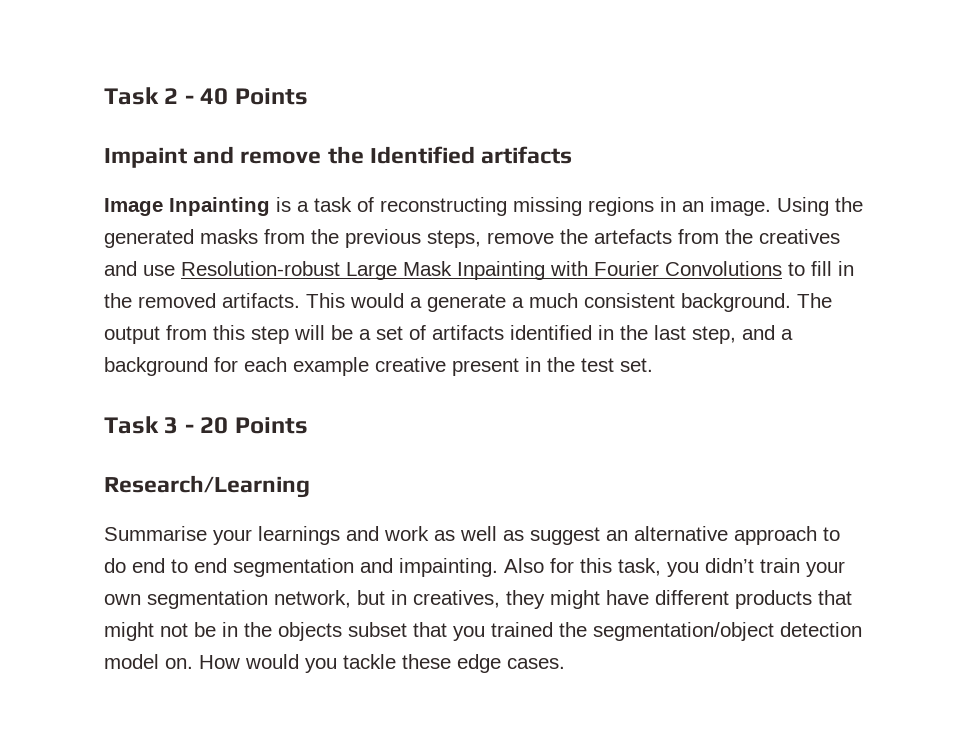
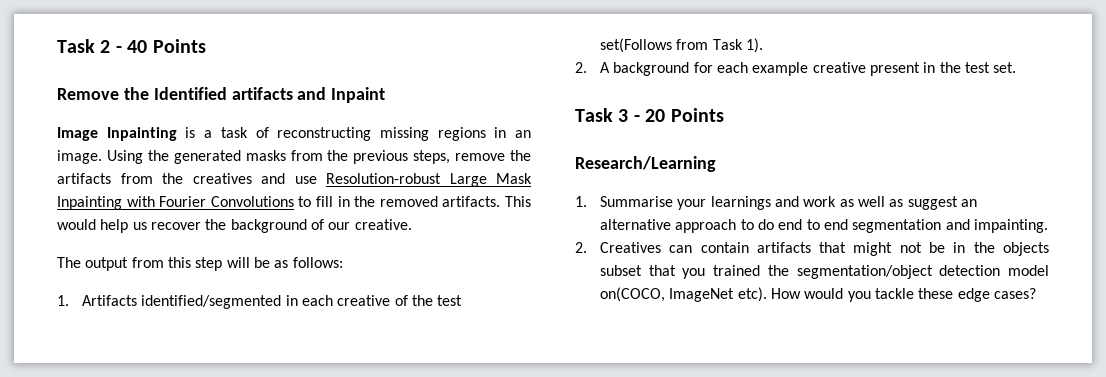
[104,146,322,168] Impaint and remove -> [57,88,119,100] Remove
(573, 155) none -> [297,87,386,103] and Inpaint
[594,229,672,244] artefacts -> [57,173,111,184] artifacts
[410,293,791,312] a generate a much consistent background. -> [100,219,412,233] help us recover the background of our creative. //
[359,325,793,344] a set of artifacts identified in the last step, and a -> [274,257,343,268] [57,295,463,309] [599,38,763,53] [575,62,610,73] as follows: // 1. Artifacts identified/segmented in each creative of the test set(Follows from Task 1). // 2. A
(310, 486) none -> [575,196,587,207] 1.
[504,558,845,577] [104,590,812,609] Also for this task, you didn’t train your own segmentation network, but in creatives, they might have different products -> [575,242,811,253] // 2. Creatives can contain artifacts
[165,658,193,669] on. -> [599,287,767,302] on(COCO, ImageNet etc).
[507,658,565,669] cases. -> [993,288,1036,299] cases?

